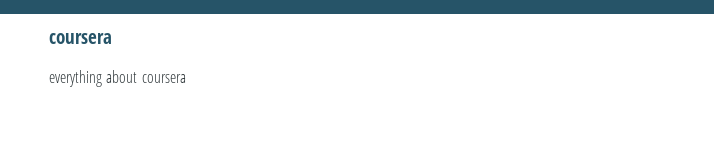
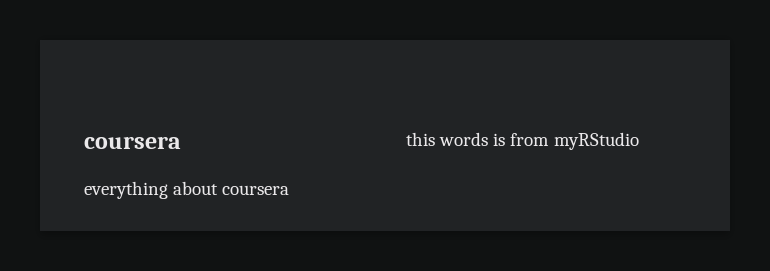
(186, 78) none -> [406,132,639,150] // this words is from myRStudio

